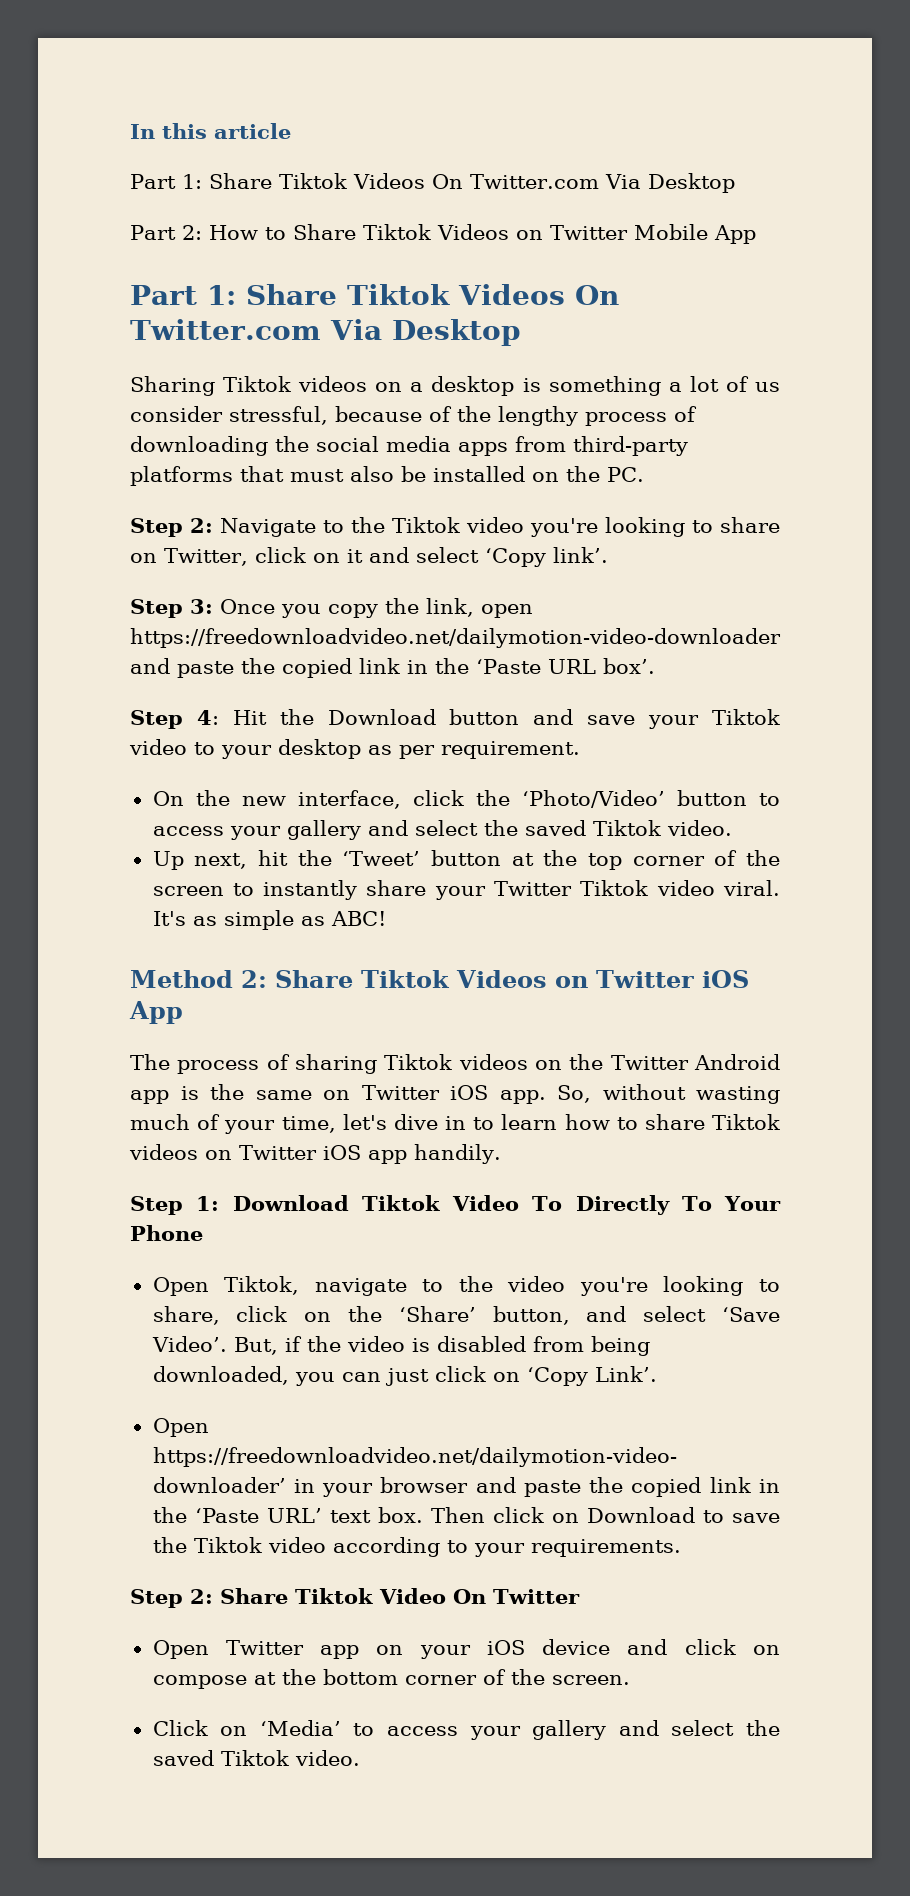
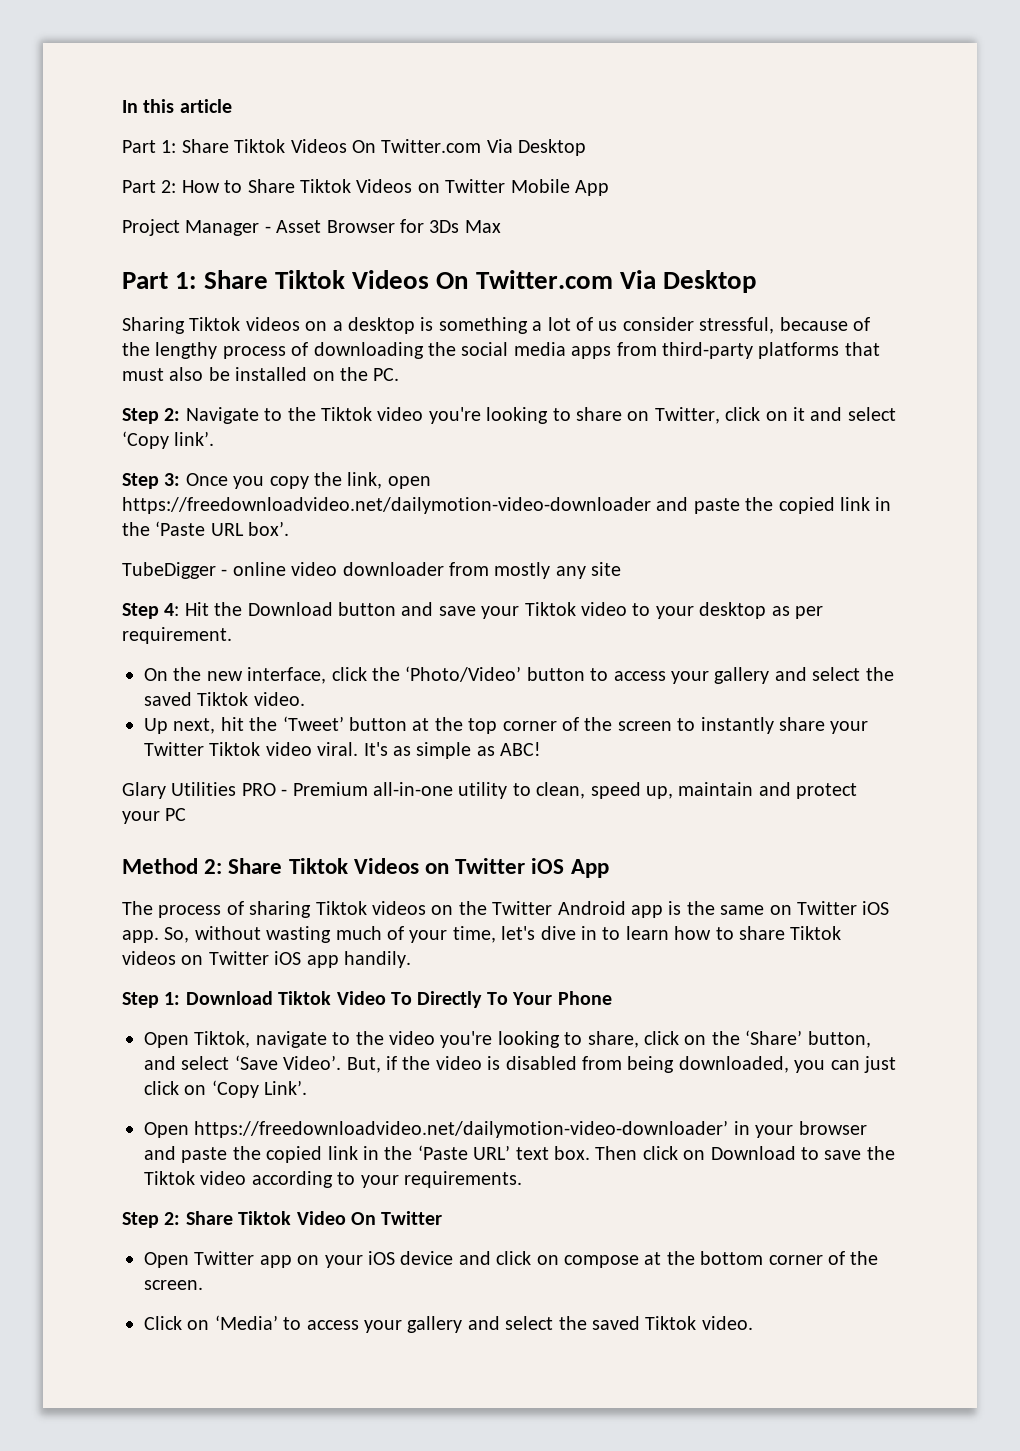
(756, 234) none -> [122,219,501,236] // Project Manager - Asset Browser for 3Ds Max
(655, 666) none -> [122,562,622,579] // TubeDigger - online video downloader from mostly any site
(386, 918) none -> [122,782,858,799] [122,808,187,824] // Glary Utilities PRO - Premium all-in-one utility to clean, speed up, maintain and protect your PC

